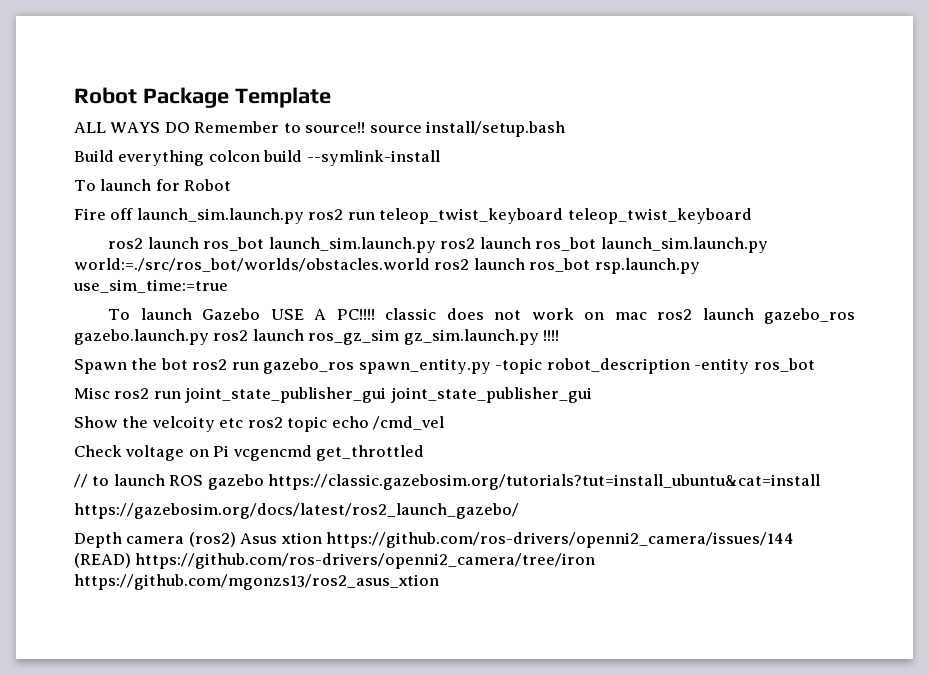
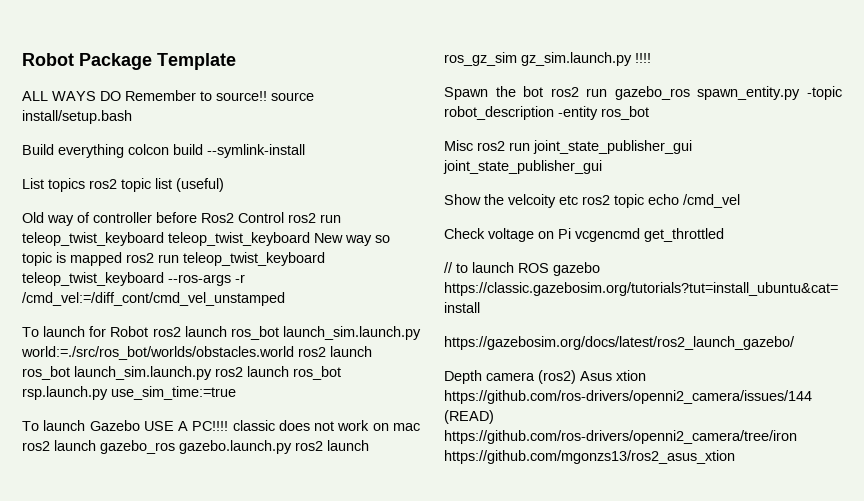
[74,179,232,191] [74,208,752,224] [108,237,436,253] To launch for Robot // Fire off launch_sim.launch.py ros2 run teleop_twist_keyboard teleop_twist_keyboard // ros2 launch ros_bot launch_sim.launch.py -> [22,178,224,192] [22,212,341,226] [22,232,390,246] [22,252,325,266] [22,272,245,286] [22,292,285,306] [22,326,149,337] List topics ros2 topic list (useful) // Old way of controller before Ros2 Control ros2 run teleop_twist_keyboard teleop_twist_keyboard New way so topic is mapped ros2 run teleop_twist_keyboard teleop_twist_keyboard --ros-args -r /cmd_vel:=/diff_cont/cmd_vel_unstamped // To launch for Robot
(591, 265) none -> [74,366,341,380] launch_sim.launch.py ros2 launch ros_bot

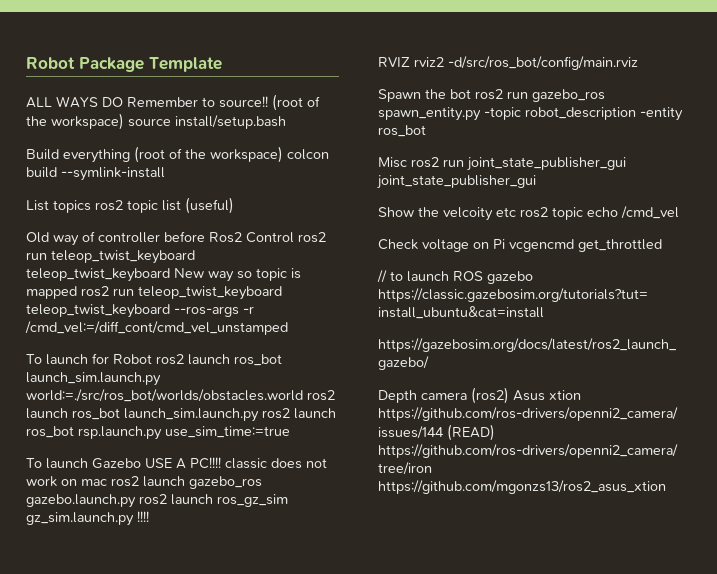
(267, 96) none -> [272,94,320,111] [26,113,124,130] (root of the workspace)
(124, 151) none -> [134,146,283,163] (root of the workspace)
(651, 58) none -> [378,56,638,70] // RVIZ rviz2 -d/src/ros_bot/config/main.rviz

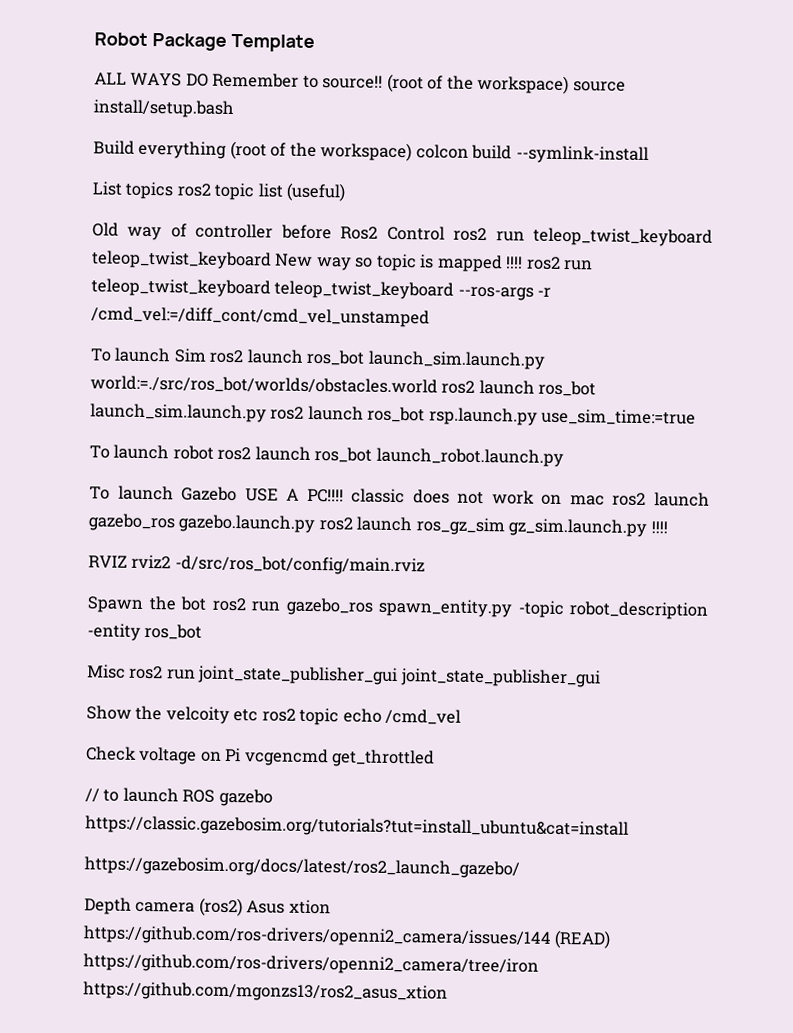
(77, 292) none -> [505,256,524,269] !!!!
[92,353,152,364] for Robot -> [173,348,207,363] Sim
(290, 432) none -> [89,444,564,468] // To launch robot ros2 launch ros_bot launch_robot.launch.py

